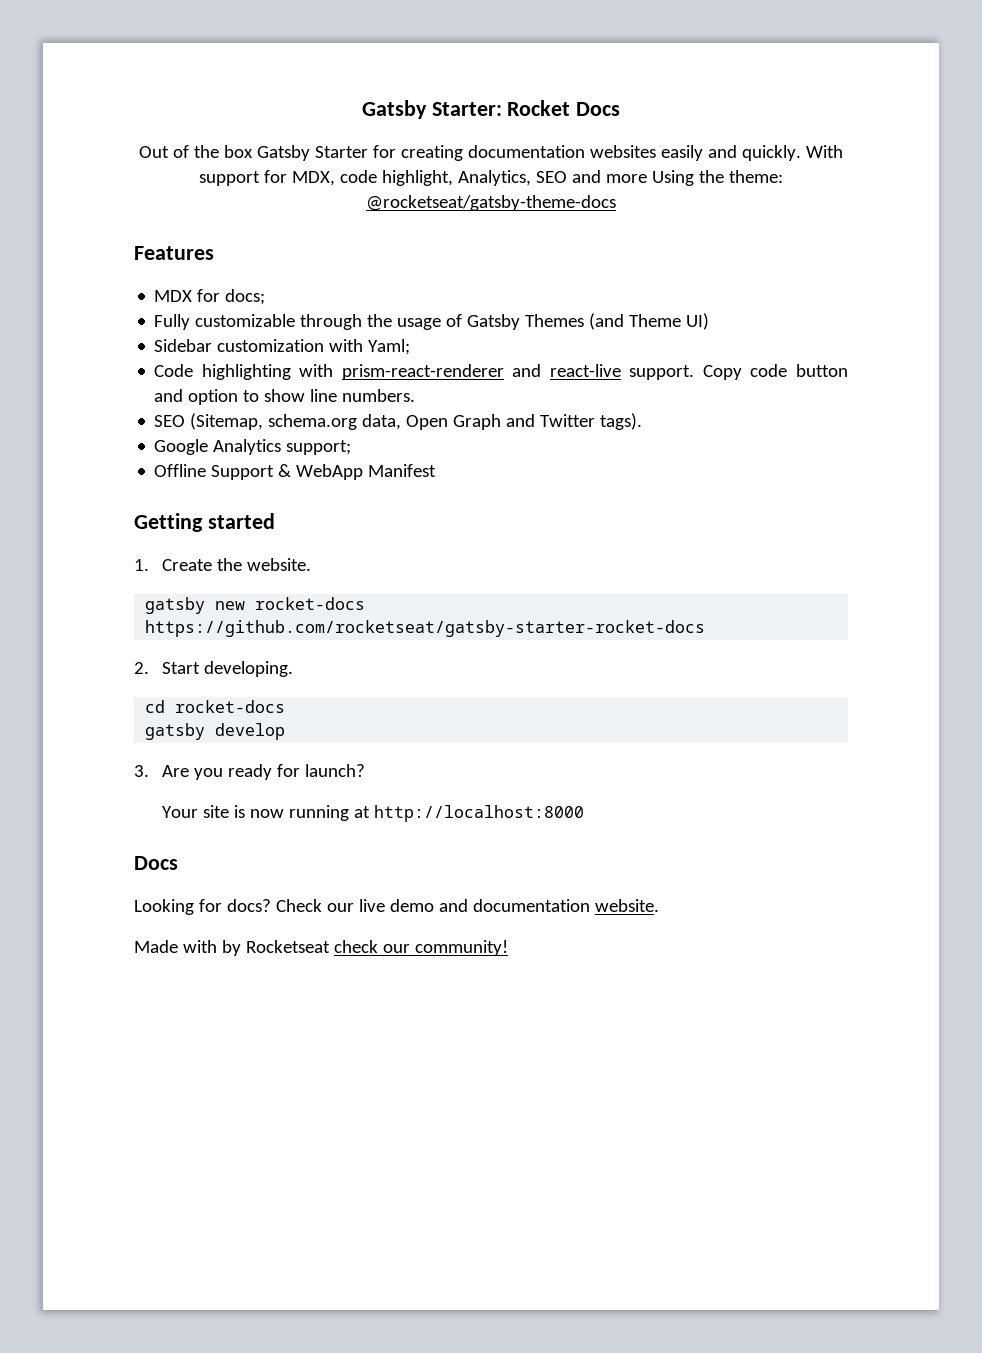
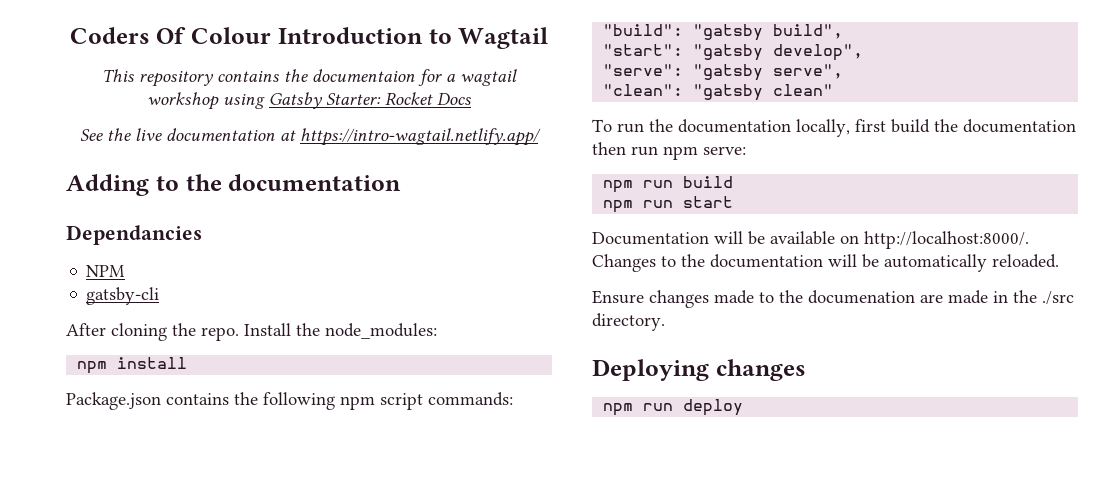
[361,100,621,119] [139,145,843,161] [199,170,783,186] [366,195,616,211] [134,246,214,260] [154,289,266,305] [154,313,710,330] [154,339,411,355] [154,364,848,380] [154,389,416,405] [154,413,643,430] [154,439,352,455] [154,464,437,480] [134,513,275,532] [134,558,312,571] [145,597,366,614] [145,620,706,637] [134,661,294,677] [145,700,286,713] [145,723,286,740] [134,764,366,780] [162,805,585,822] [134,856,178,870] [134,899,659,915] [134,940,508,956] Gatsby Starter: Rocket Docs // Out of the box Gatsby Starter for creating documentation websites easily and quickly. With support for MDX, code highlight, Analytics, SEO and more Using the theme: @rocketseat/gatsby-theme-docs // Features // MDX for docs; // Fully customizable through the usage of Gatsby Themes (and Theme UI) // Sidebar customization with Yaml; // Code highlighting with prism-react-renderer and react-live support. Copy code button and option to show line numbers. // SEO (Sitemap, schema.org data, Open Graph and Twitter tags). // Google Analytics support; // Offline Support & WebApp Manifest // Getting started // 1. Create the website. // gatsby new rocket-docs https://github.com/rocketseat/gatsby-starter-rocket-docs // 2. Start developing. // cd rocket-docs // gatsby develop // 3. Are you ready for launch? // Your site is now running at http://localhost:8000 // Docs // Looking for docs? Check our live demo and documentation website. // Made with by Rocketseat check our community! -> [69,27,549,49] [102,69,517,87] [147,92,471,110] [80,128,541,146] [66,174,402,196] [66,225,202,245] [86,265,126,277] [86,287,160,305] [66,323,437,341] [77,357,188,374] [66,392,513,410] [603,24,844,41] [603,44,864,61] [603,64,844,81] [603,84,834,101] [592,119,1076,137] [592,142,746,160] [603,176,734,193] [603,196,734,213] [592,231,1029,249] [592,254,1059,272] [592,290,1074,308] [592,313,665,331] [592,359,806,381] [603,399,744,416] Coders Of Colour Introduction to Wagtail // This repository contains the documentaion for a wagtail workshop using Gatsby Starter: Rocket Docs // See the live documentation at https://intro-wagtail.netlify.app/ // Adding to the documentation // Dependancies // NPM // gatsby-cli // After cloning the repo. Install the node_modules: // npm install // Package.json contains the following npm script commands: // "build": "gatsby build", // "start": "gatsby develop", // "serve": "gatsby serve", // "clean": "gatsby clean" // To run the documentation locally, first build the documentation then run npm serve: // npm run build // npm run start // Documentation will be available on http://localhost:8000/. Changes to the documentation will be automatically reloaded. // Ensure changes made to the documenation are made in the ./src directory. // Deploying changes // npm run deploy

